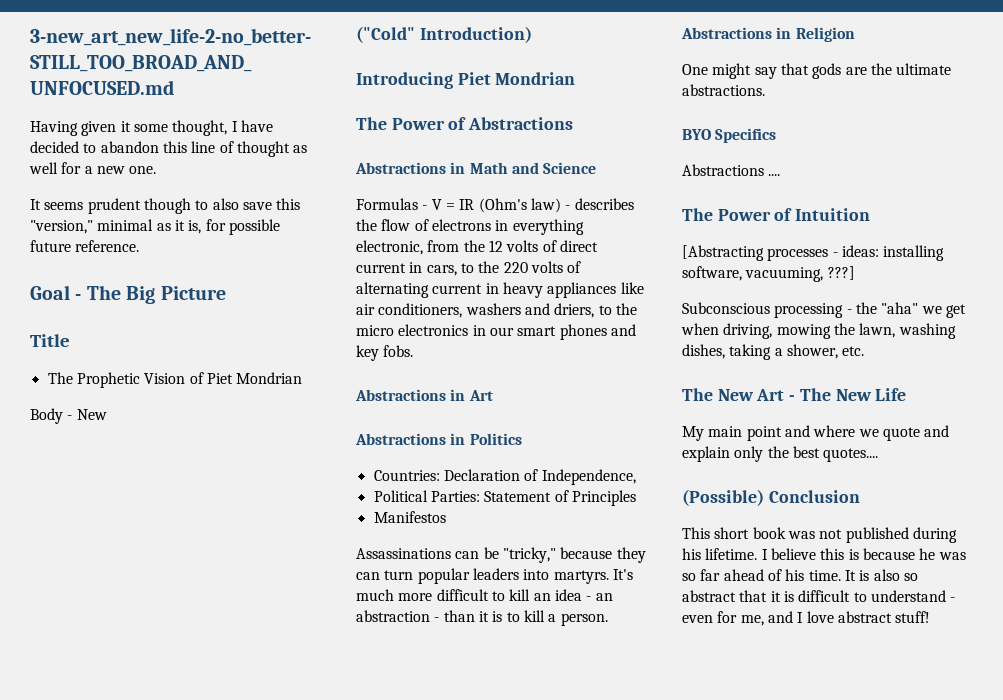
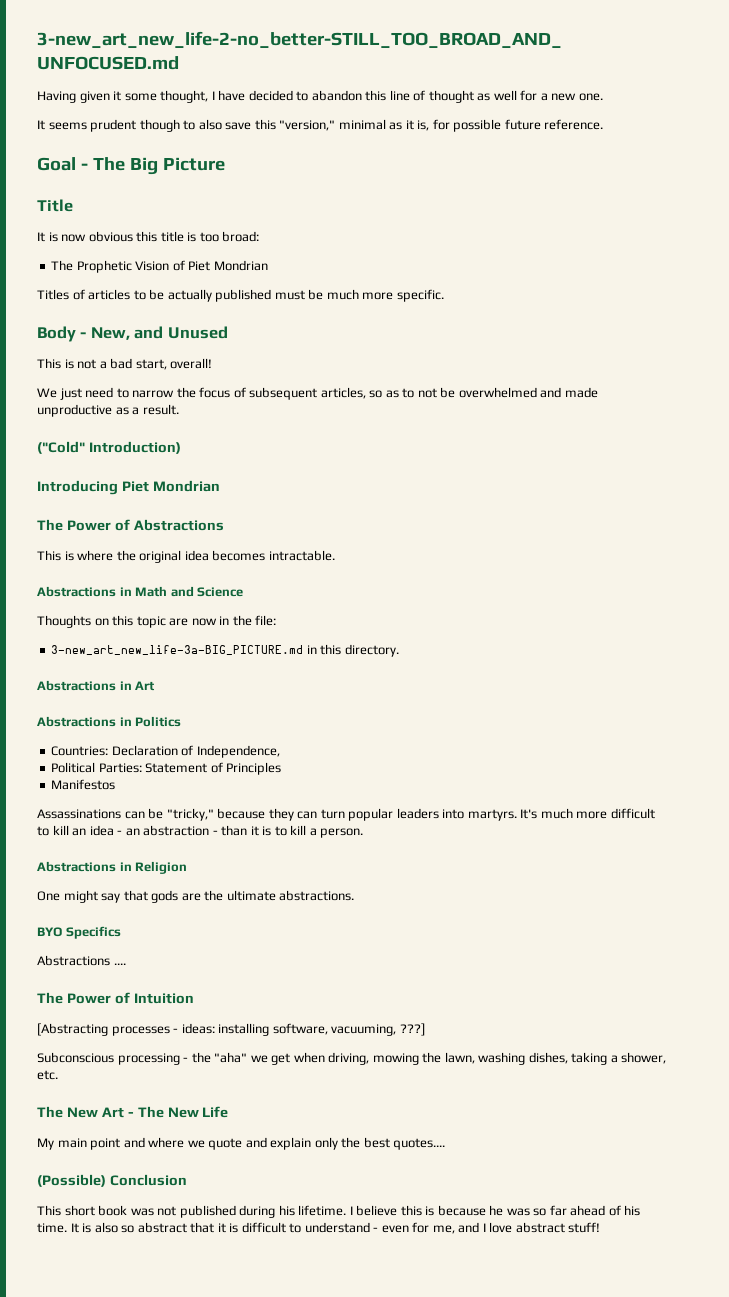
(70, 340) none -> [37,231,260,242] // It is now obvious this title is too broad:
[30,408,107,424] Body - New -> [37,289,444,302] [37,326,228,342] [37,358,213,370] [37,387,598,400] [37,404,179,417] Titles of articles to be actually published must be much more specific. // Body - New, and Unused // This is not a bad start, overall! // We just need to narrow the focus of subsequent articles, so as to not be overwhelmed and made unproductive as a result.
(574, 123) none -> [37,550,335,563] // This is where the original idea becomes intractable.
[356,198,634,213] [356,219,584,235] [356,240,598,255] [356,261,582,276] [356,282,644,298] [356,303,637,318] [356,324,636,340] [356,345,414,361] Formulas - V = IR (Ohm's law) - describes the flow of electrons in everything electronic, from the 12 volts of direct current in cars, to the 220 volts of alternating current in heavy appliances like air conditioners, washers and driers, to the micro electronics in our smart phones and key fobs. -> [37,615,277,628] [51,644,399,657] Thoughts on this topic are now in the file: // 3-new_art_new_life-3a-BIG_PICTURE.md in this directory.

